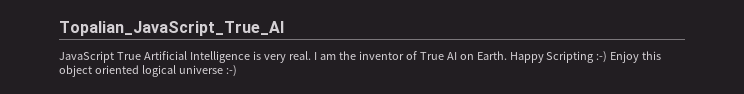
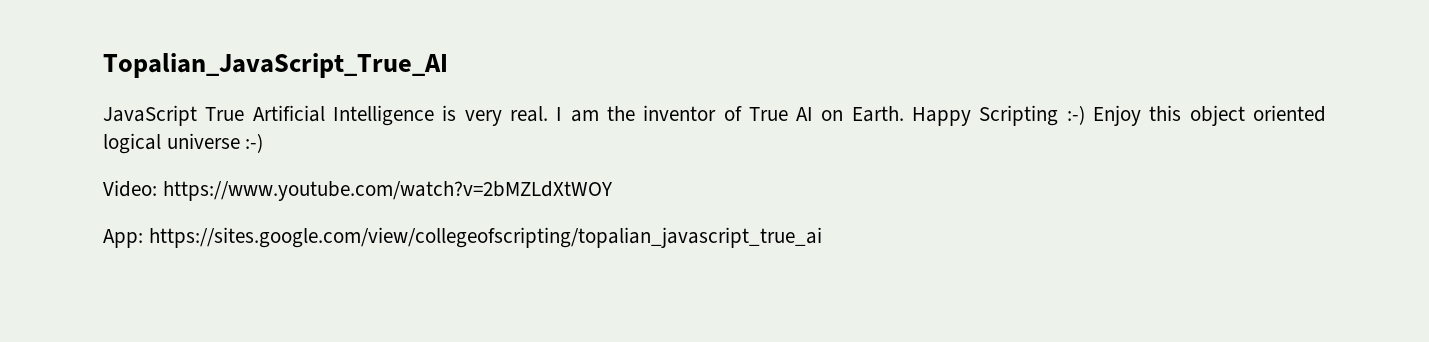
(237, 71) none -> [103,180,612,201] [103,227,822,248] // Video: https://www.youtube.com/watch?v=2bMZLdXtWOY // App: https://sites.google.com/view/collegeofscripting/topalian_javascript_true_ai

